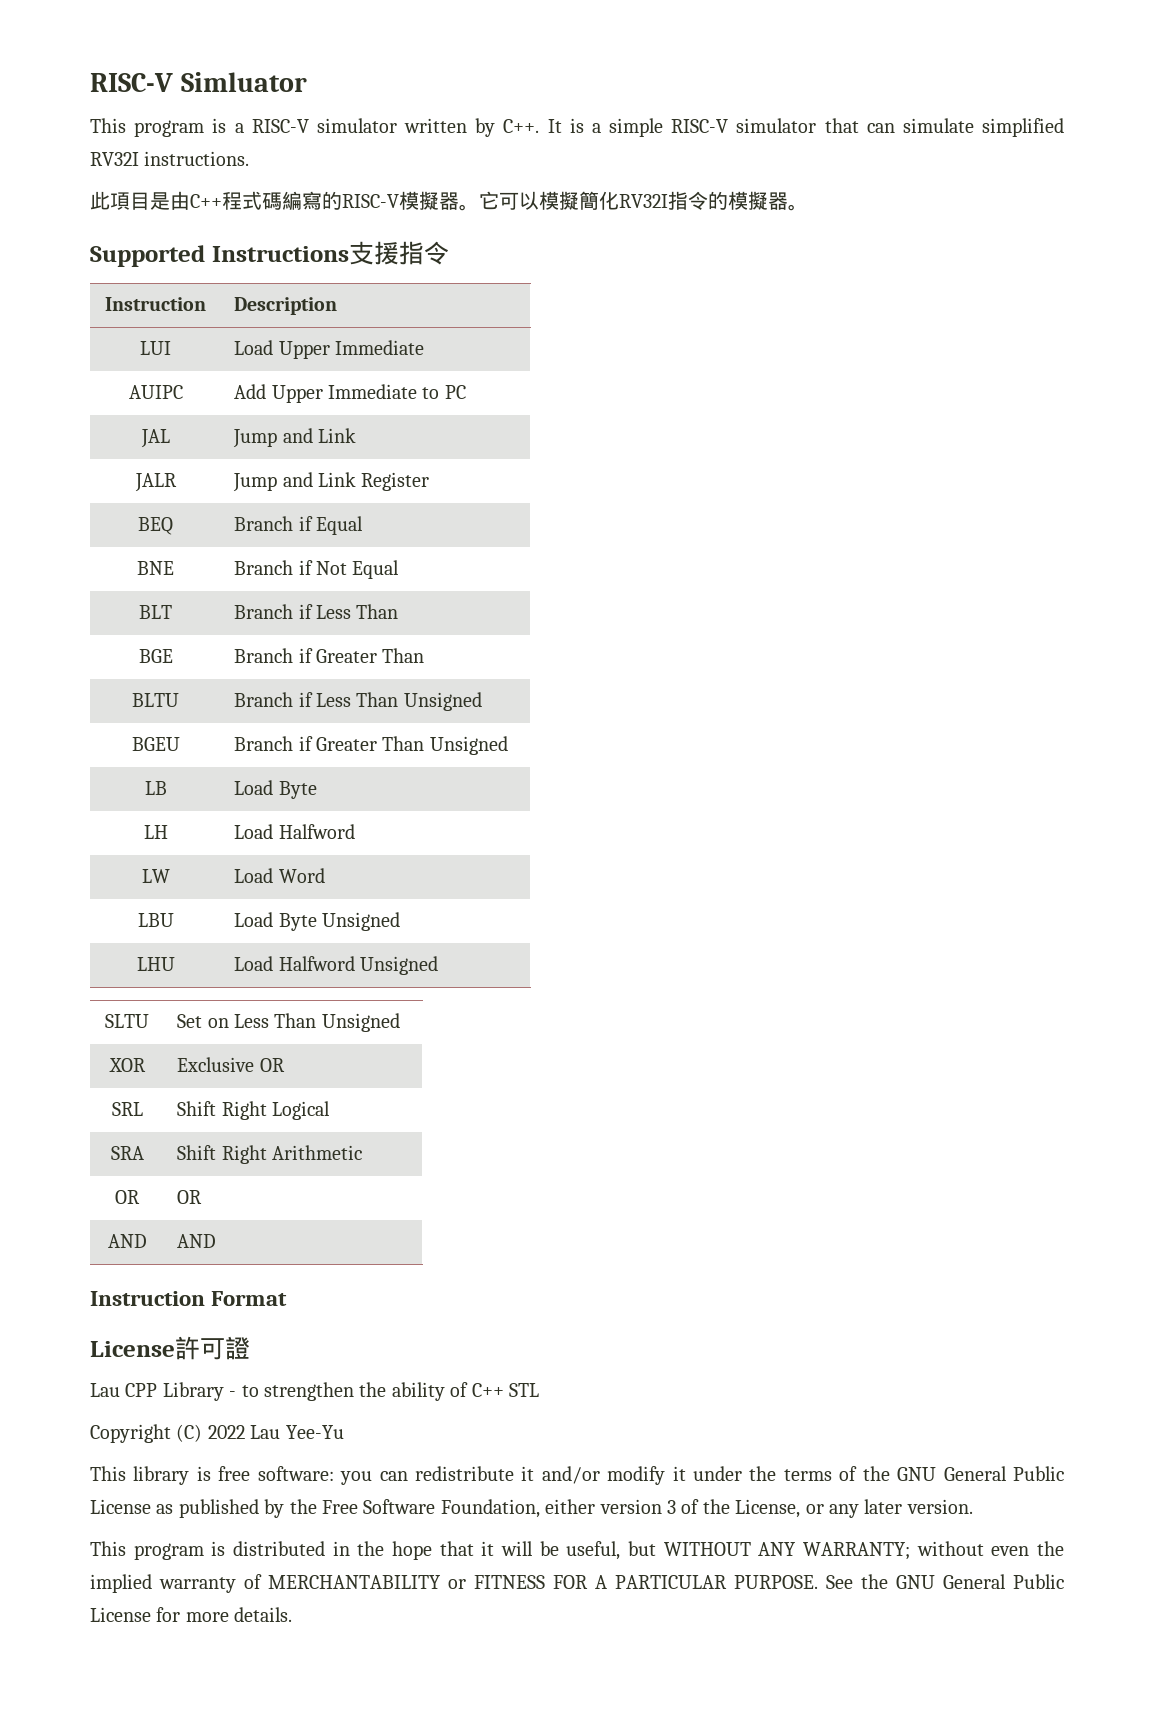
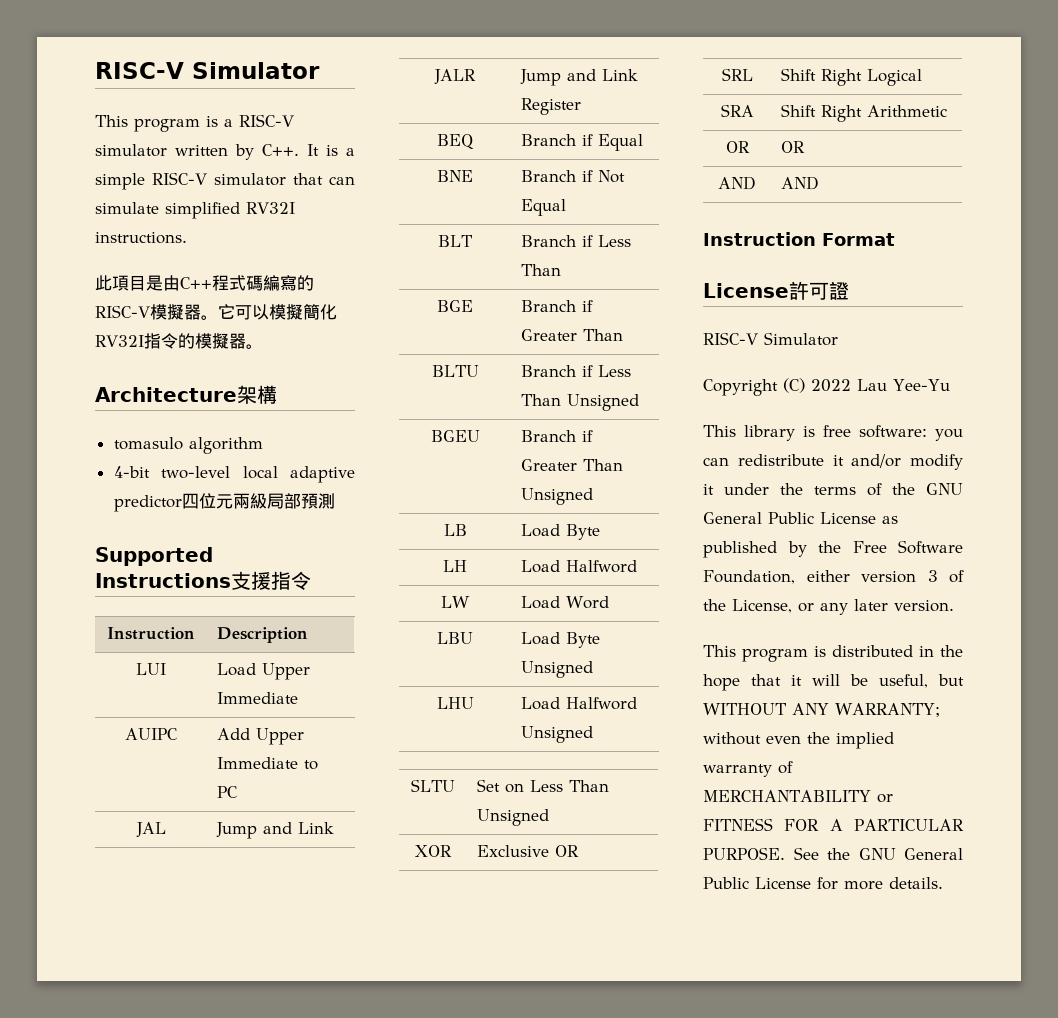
[90,72,307,92] RISC-V Simluator -> [95,62,320,79] RISC-V Simulator
(808, 207) none -> [95,385,277,404] [113,437,263,454] [113,466,355,483] [113,493,335,512] // Architecture架構 // tomasulo algorithm // 4-bit two-level local adaptive predictor四位元兩級局部預測
[90,1382,539,1401] Lau CPP Library - to strengthen the ability of C++ STL -> [703,332,838,346] RISC-V Simulator

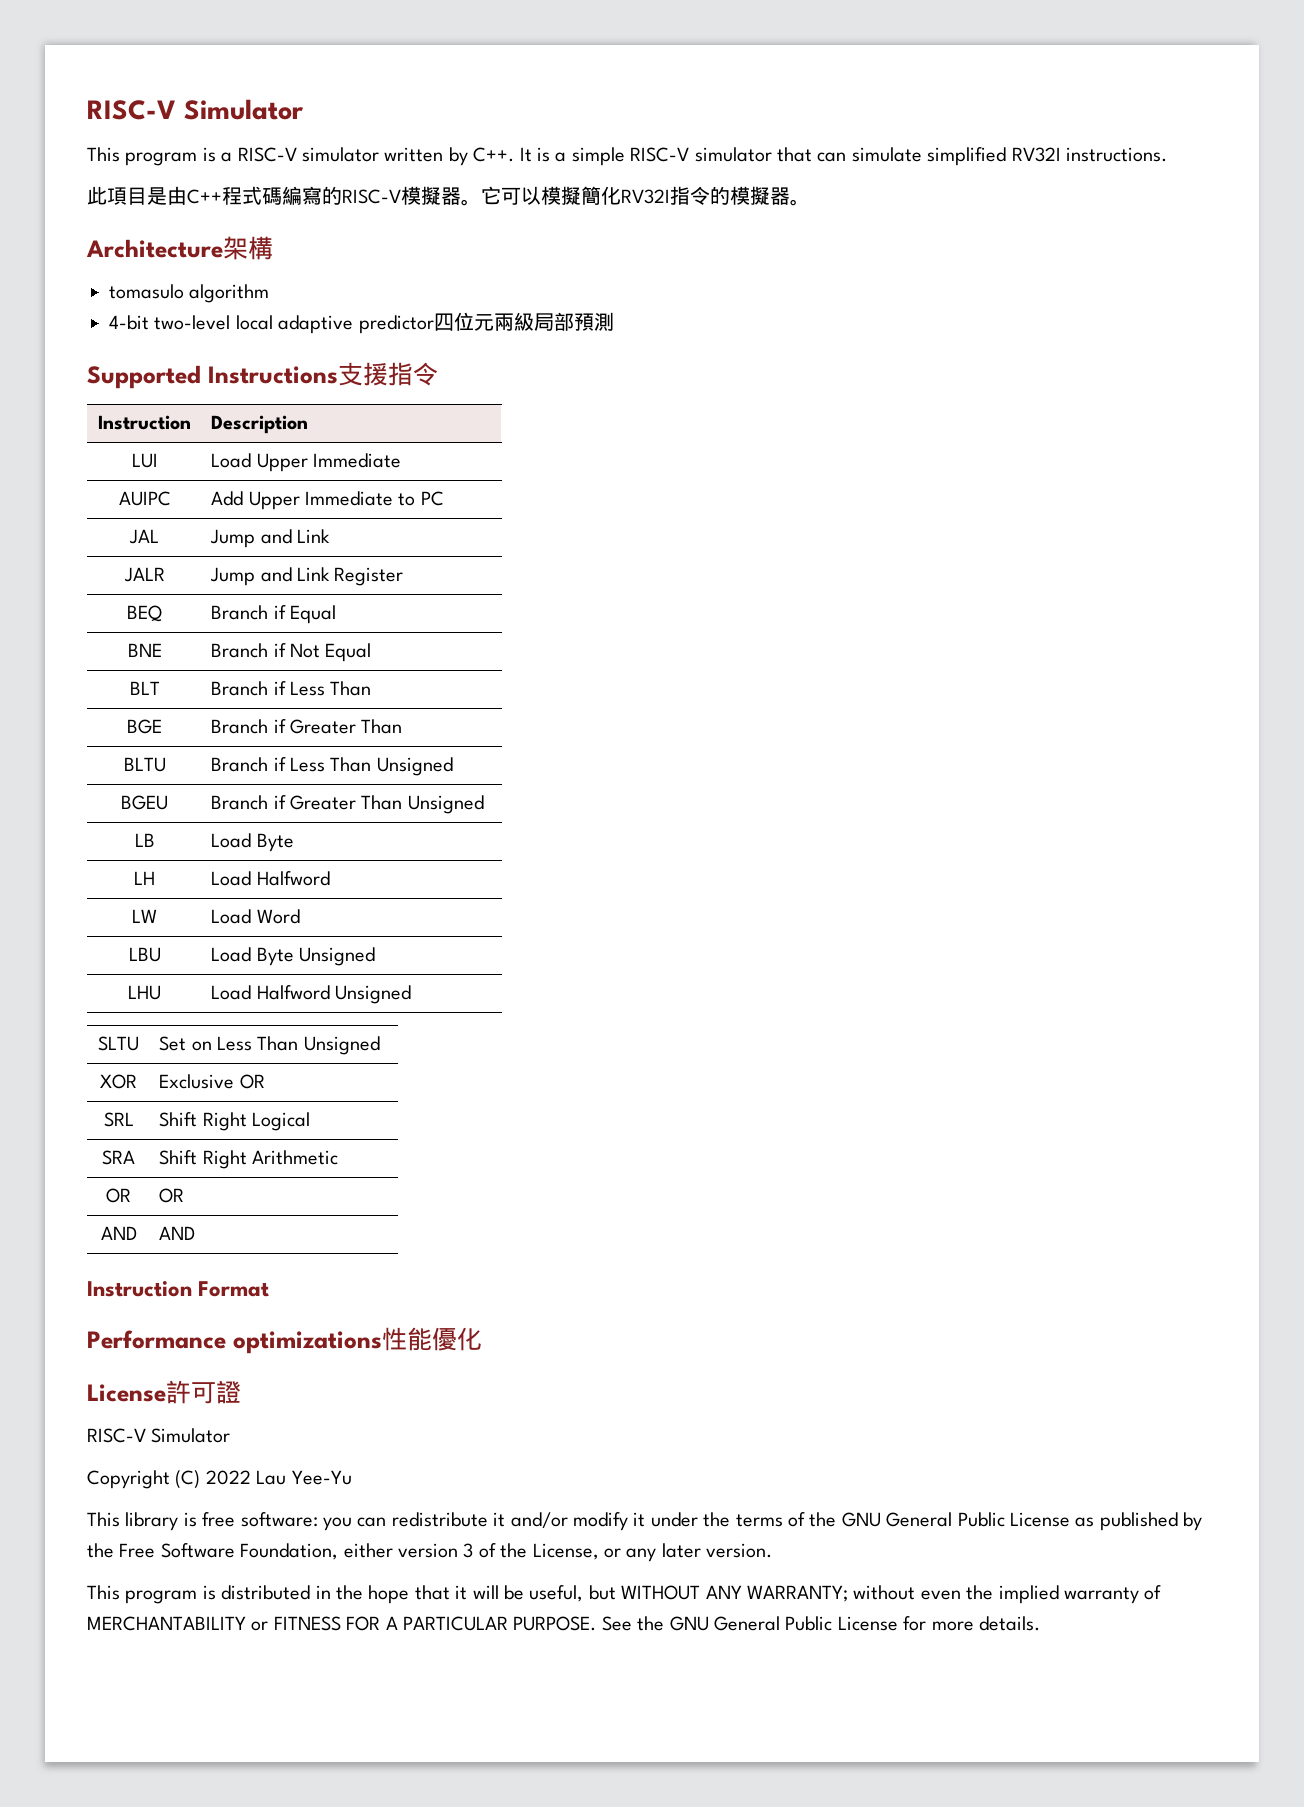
(895, 239) none -> [87,1327,482,1354] // Performance optimizations性能優化

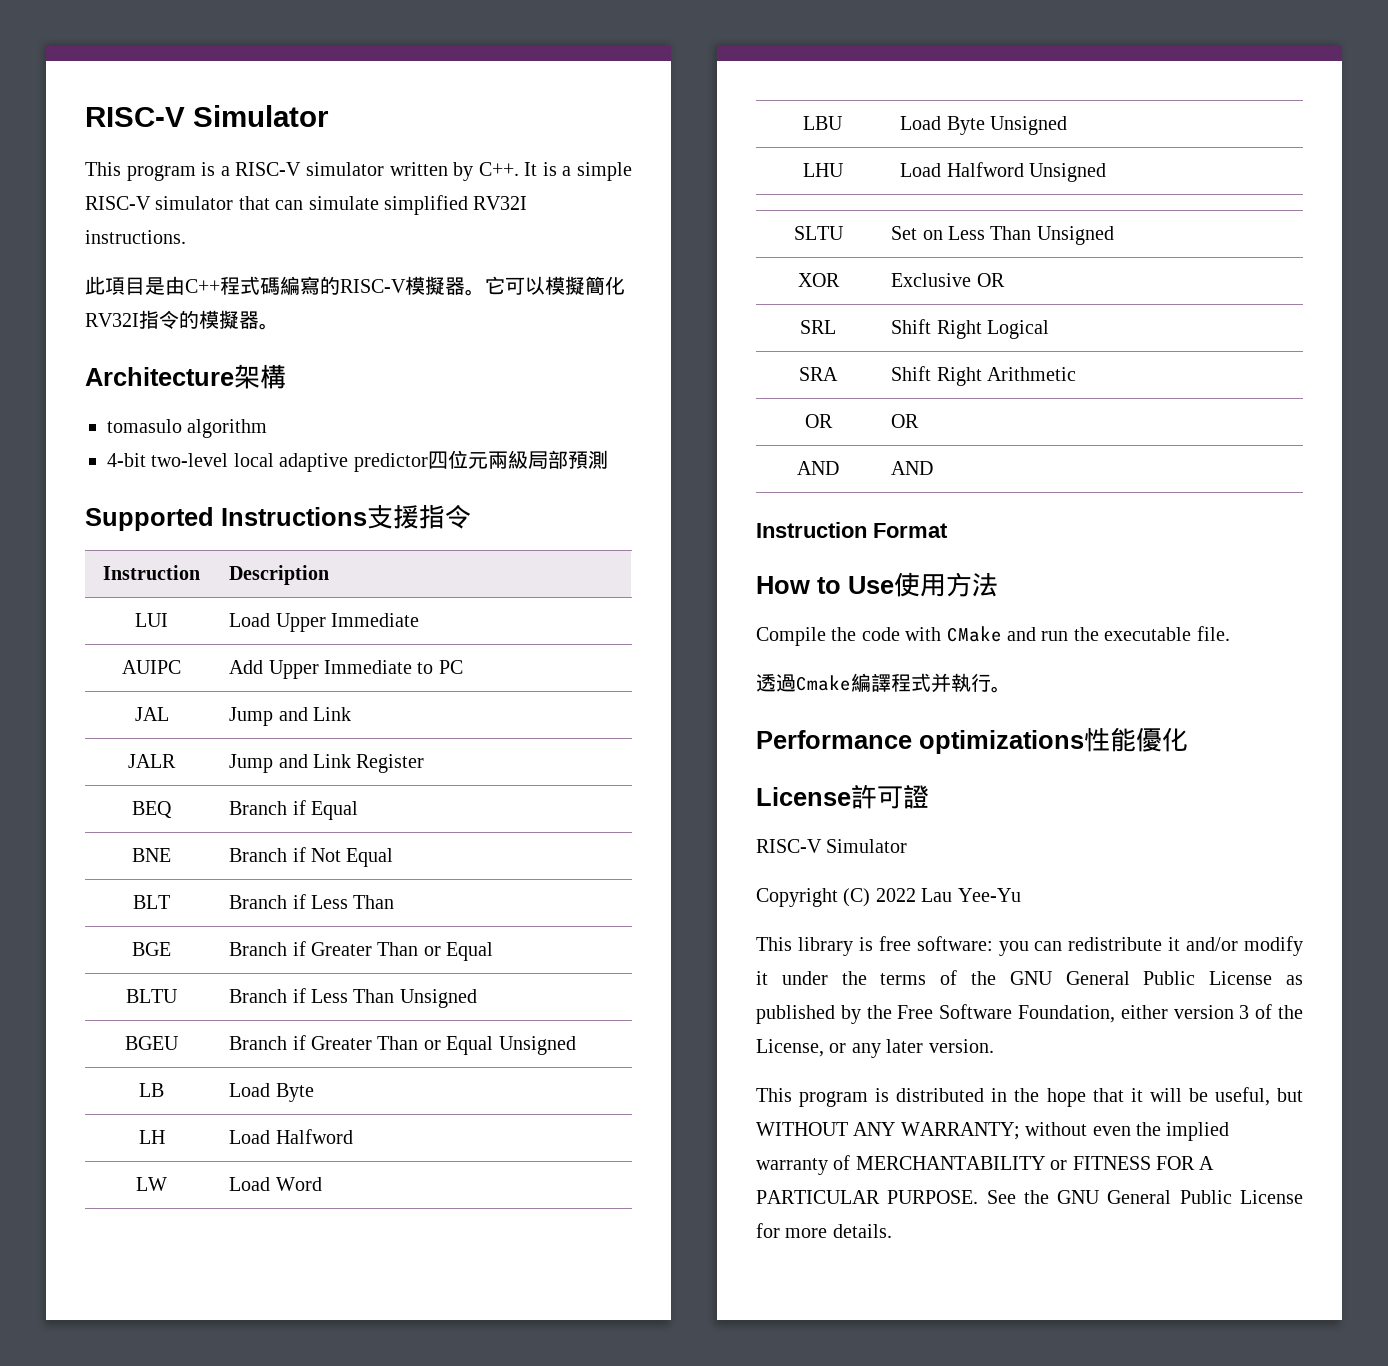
(403, 726) none -> [423,942,494,961] or Equal
(403, 802) none -> [423,1036,494,1055] or Equal
(270, 1289) none -> [756,572,998,597] [756,626,1230,646] [756,673,1011,693] // How to Use使用方法 // Compile the code with CMake and run the executable file. // 透過Cmake編譯程式并執行。

